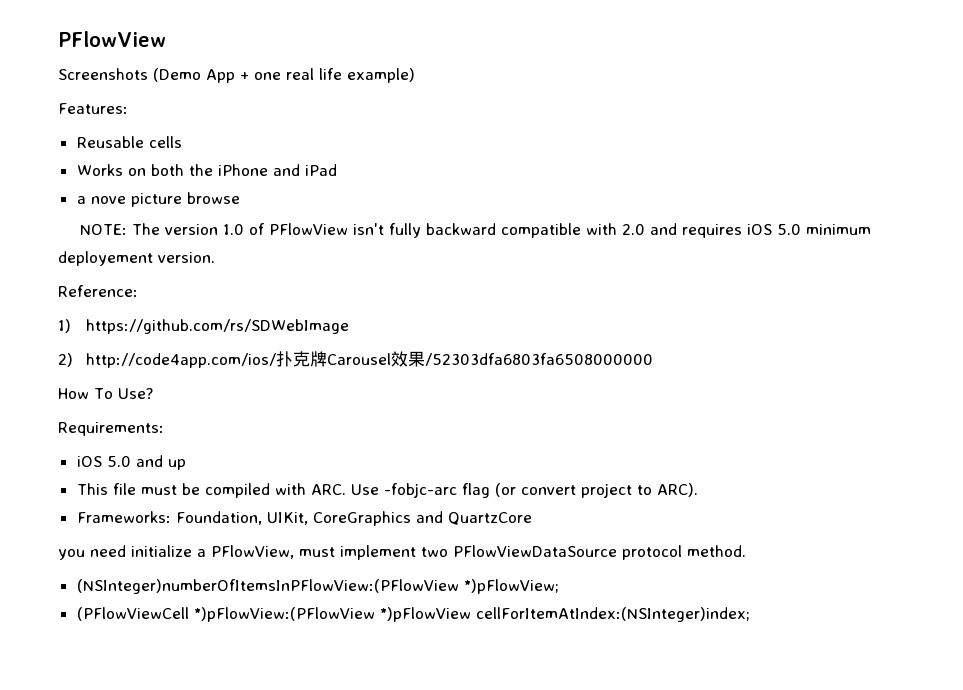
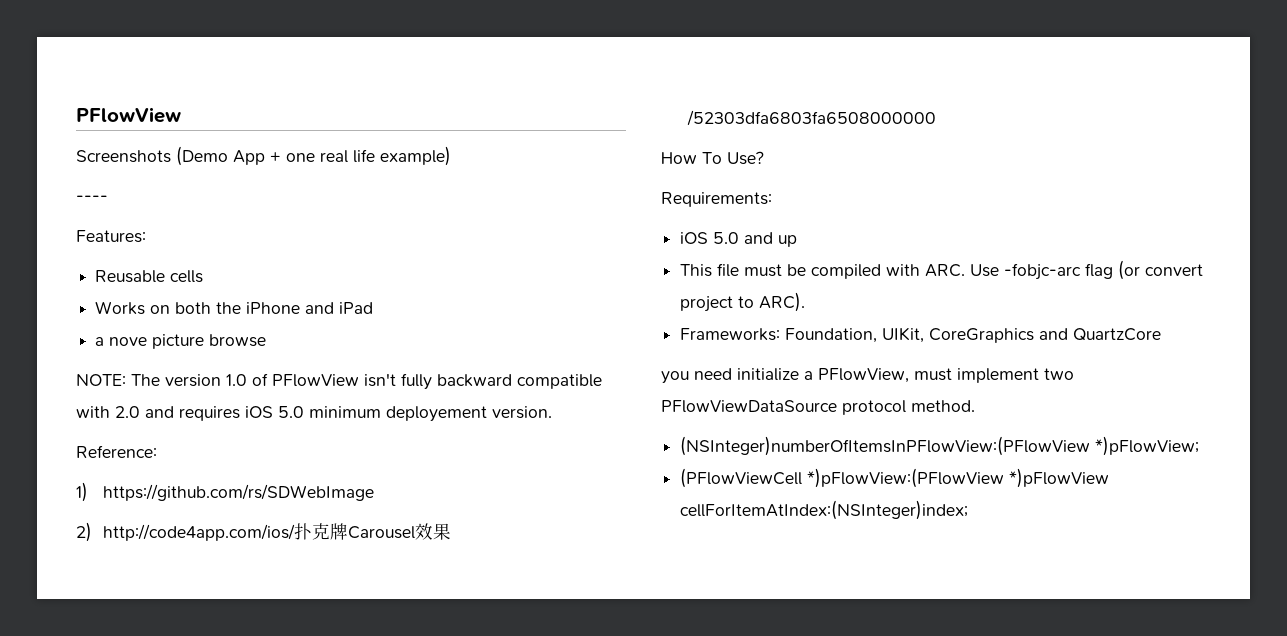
(415, 75) none -> [76,195,108,202] // ----

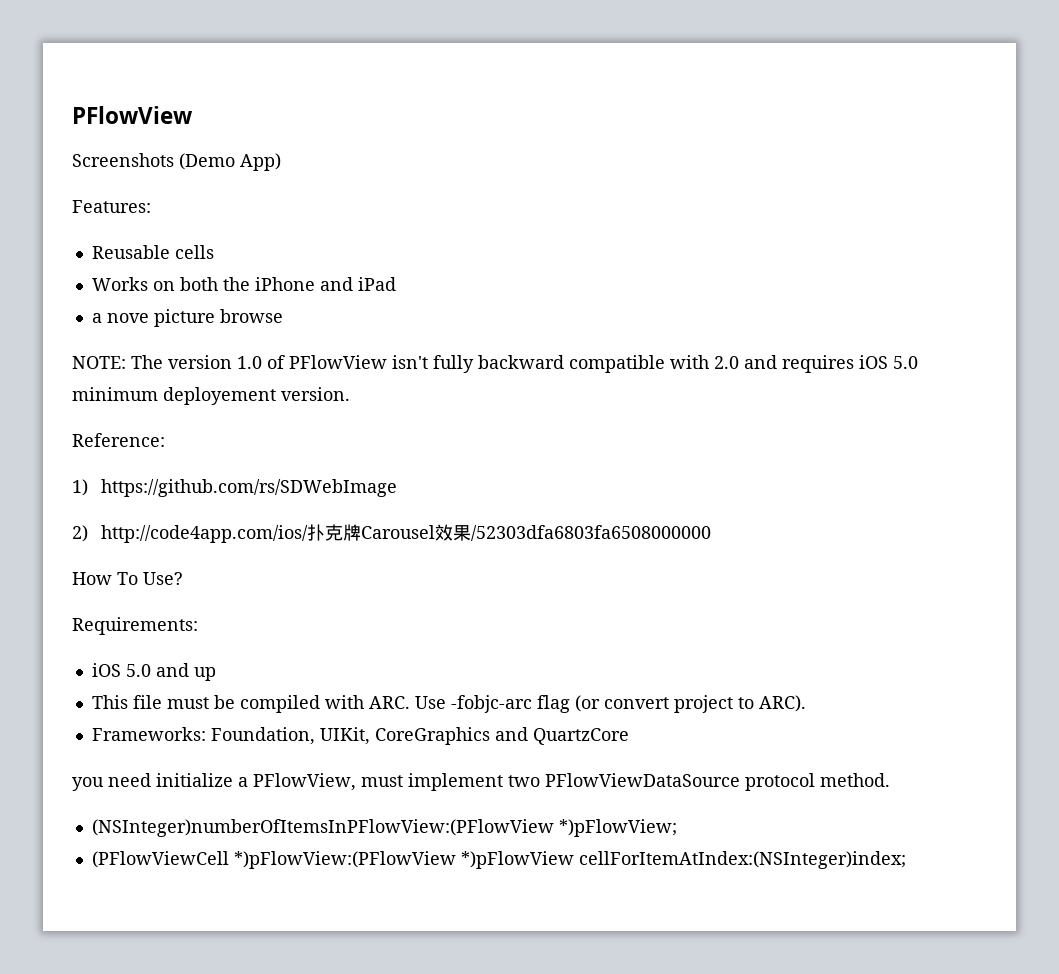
[233,146,451,166] [76,195,108,202] App + one real life example) // ---- -> [240,153,281,171] App)

